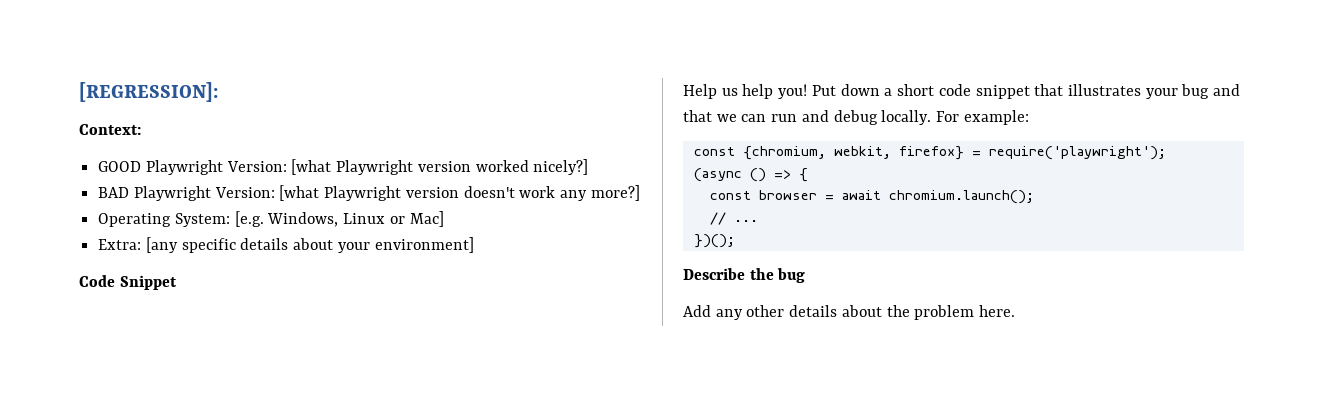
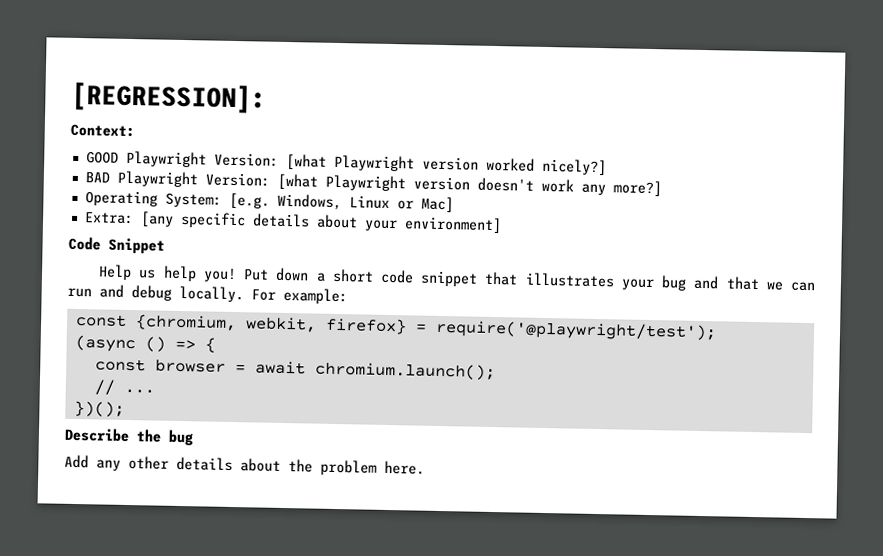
[988,146,1166,160] require('playwright'); -> [434,319,717,342] require('@playwright/test');

